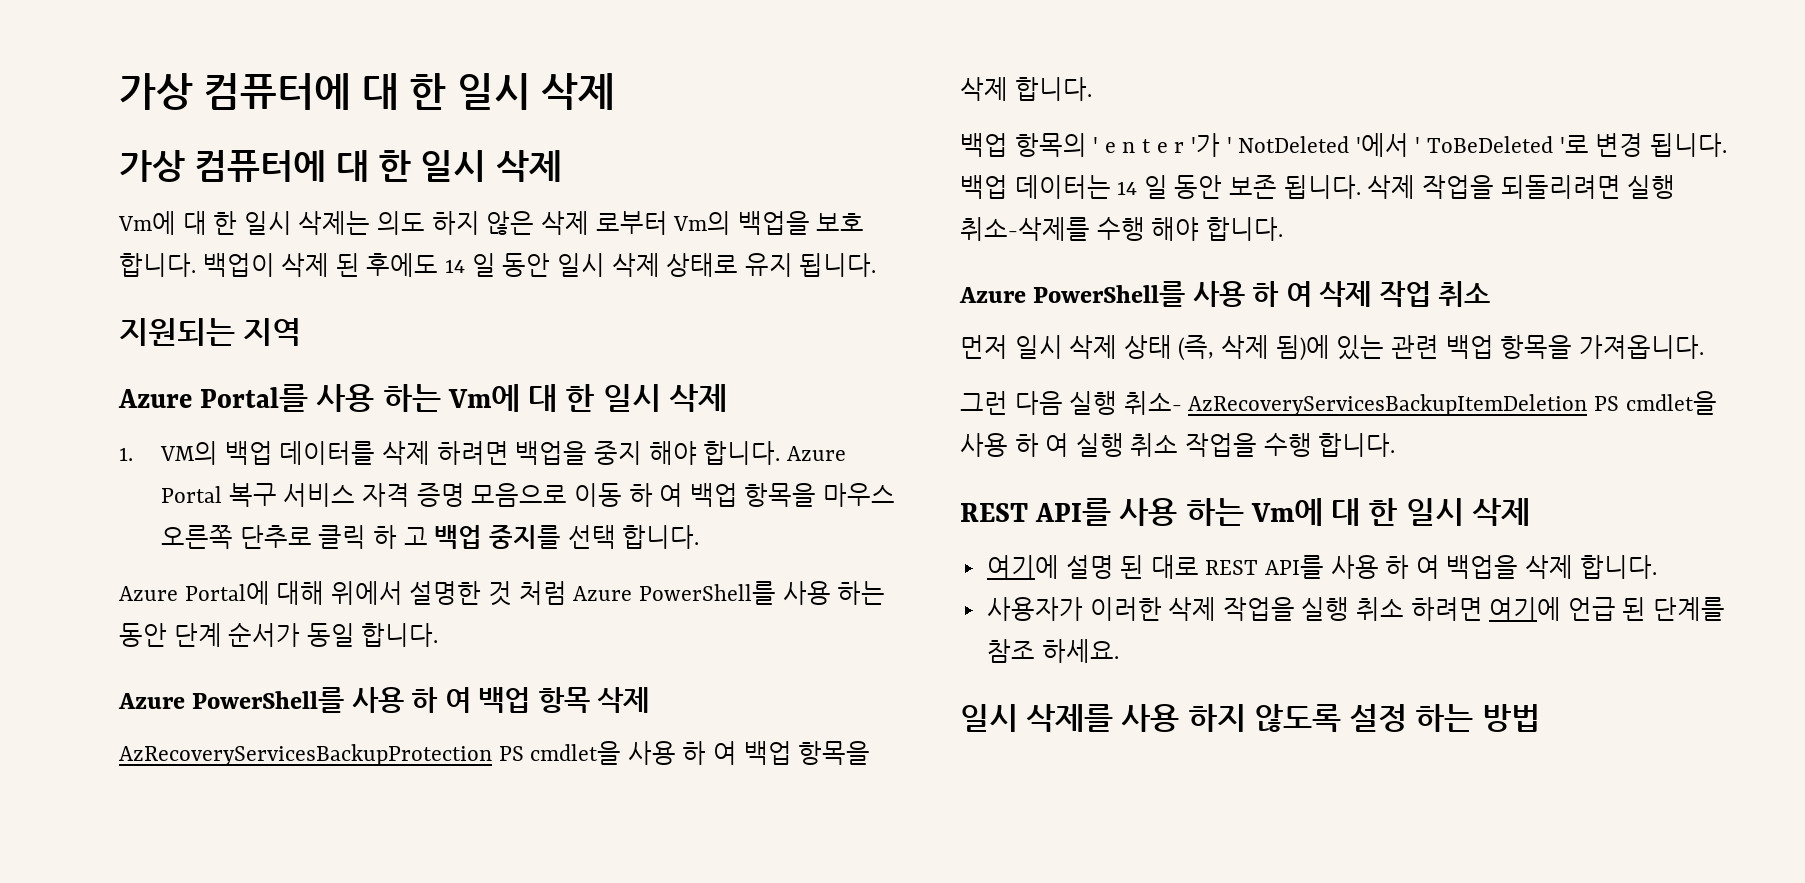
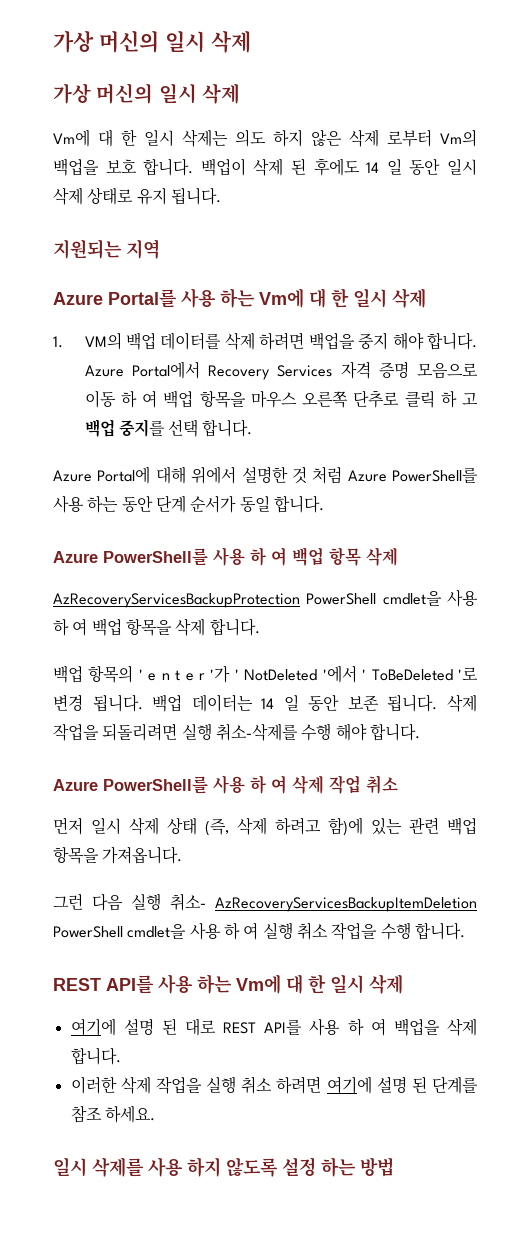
[119,73,447,110] 가상 컴퓨터에 대 한 -> [53,30,159,53] 가상 머신의
[194,150,411,182] 컴퓨터에 대 한 -> [96,83,154,104] 머신의
[161,483,356,507] Portal 복구 서비스 -> [131,361,333,380] Portal에서 Recovery Services
[498,746,524,761] PS -> [306,593,377,605] PowerShell
[1275,335,1330,361] 됨)에 -> [275,817,363,836] 하려고 함)에
[1594,396,1620,411] PS -> [53,926,123,938] PowerShell
[986,597,1083,621] 사용자가 -> (121, 1056) none
[1567,597,1616,621] 언급 -> [376,1076,407,1093] 설명

